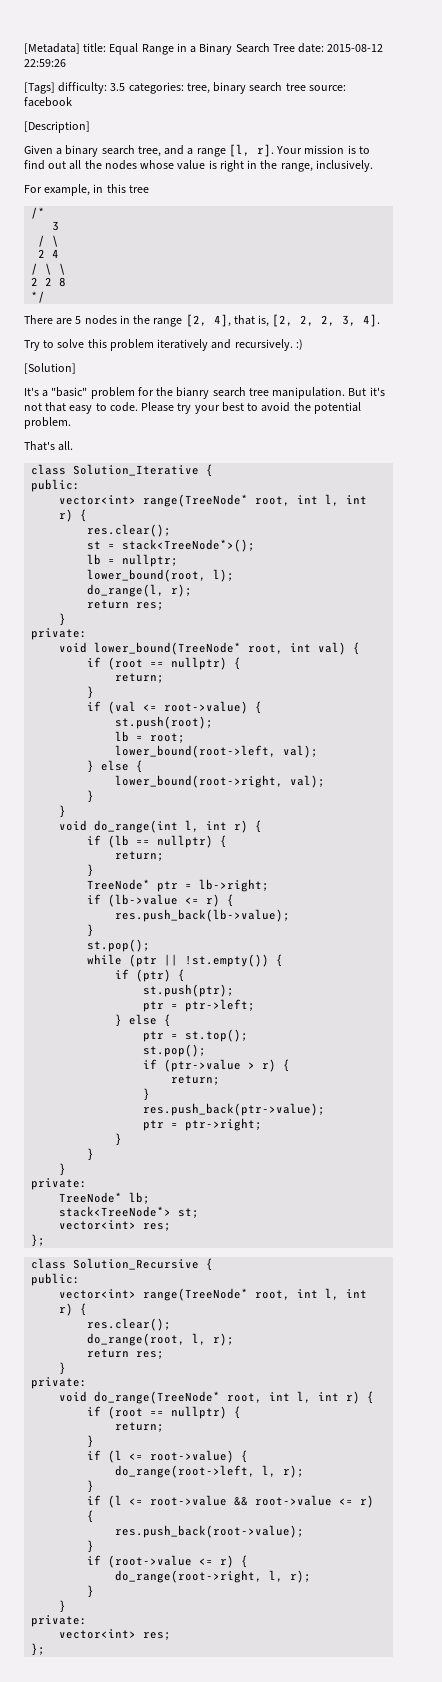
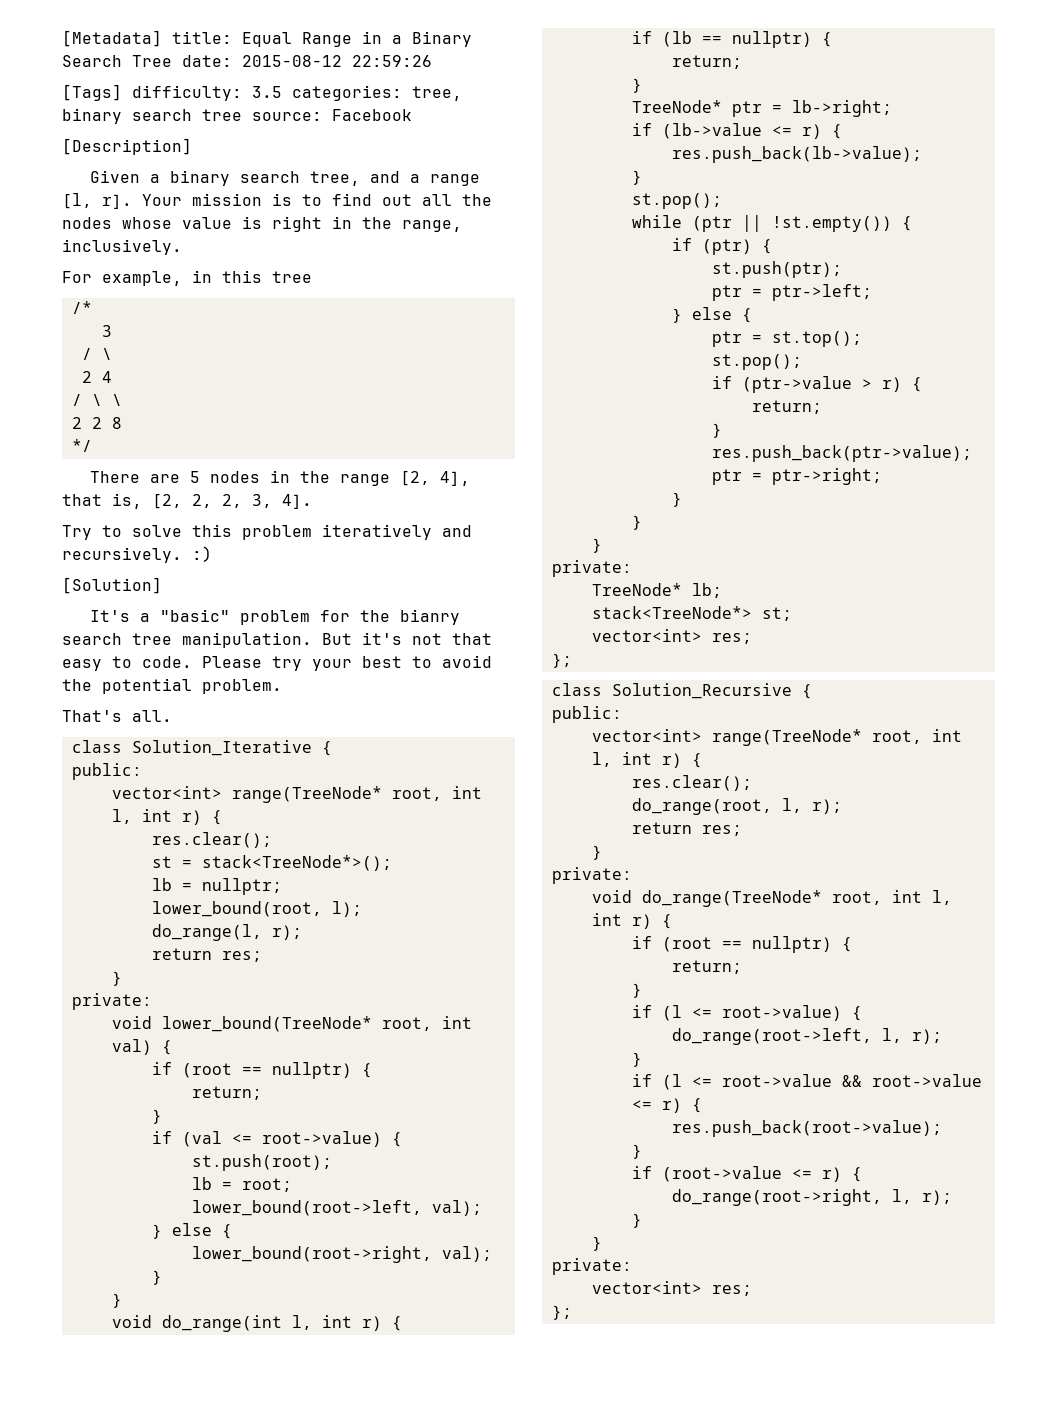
[24,97,72,107] facebook -> [332,109,412,121] Facebook

